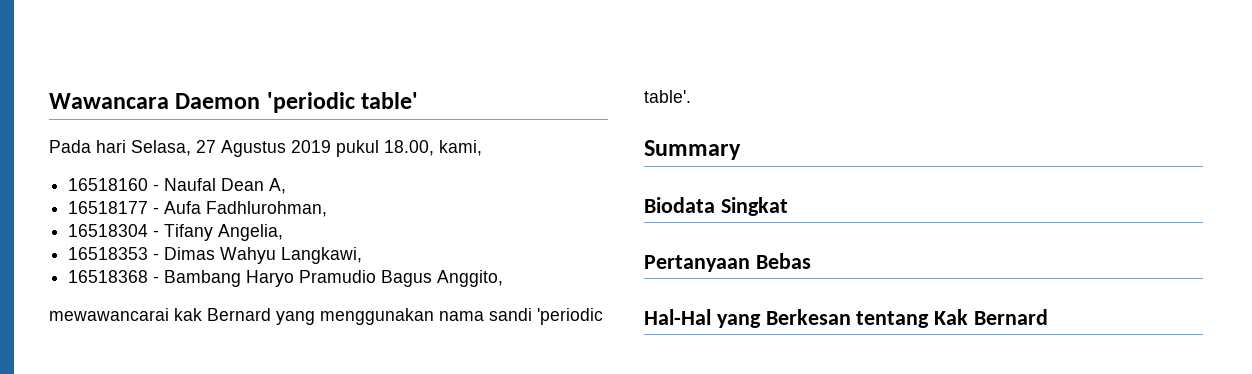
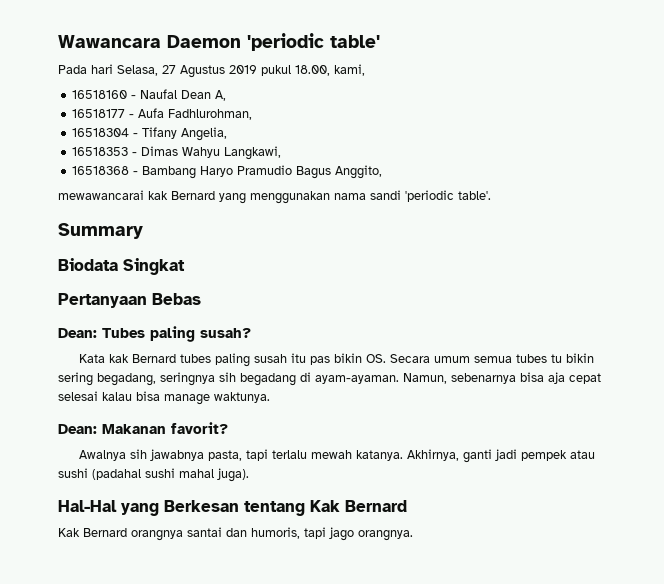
(811, 261) none -> [58,326,251,342] [79,353,595,367] [58,372,601,386] [58,391,270,405] [58,422,228,434] [79,449,596,463] [58,468,249,482] // Dean: Tubes paling susah? // Kata kak Bernard tubes paling susah itu pas bikin OS. Secara umum semua tubes tu bikin sering begadang, seringnya sih begadang di ayam-ayaman. Namun, sebenarnya bisa aja cepat selesai kalau bisa manage waktunya. // Dean: Makanan favorit? // Awalnya sih jawabnya pasta, tapi terlalu mewah katanya. Akhirnya, ganti jadi pempek atau sushi (padahal sushi mahal juga).
(1049, 317) none -> [58,527,413,541] // Kak Bernard orangnya santai dan humoris, tapi jago orangnya.

